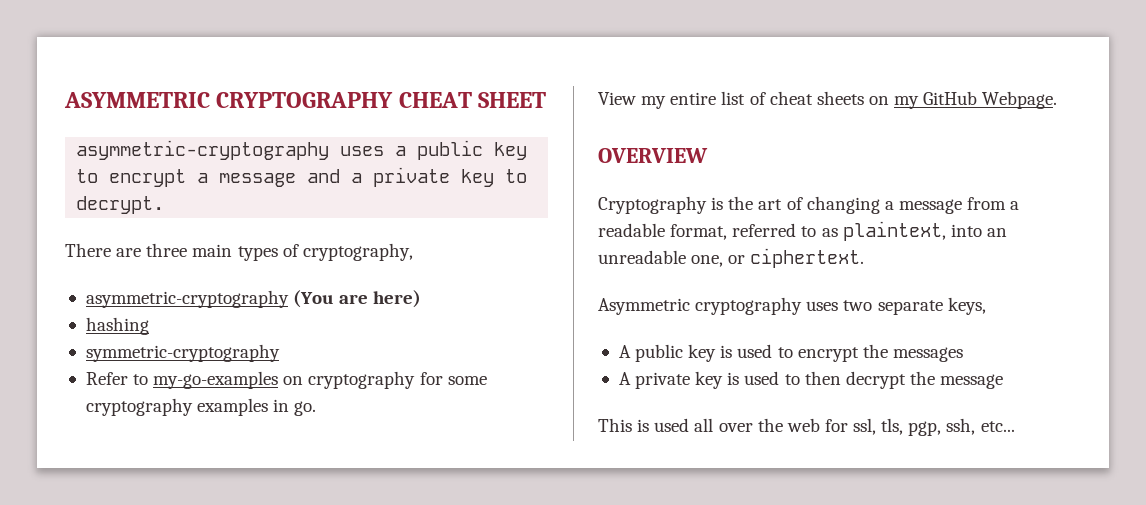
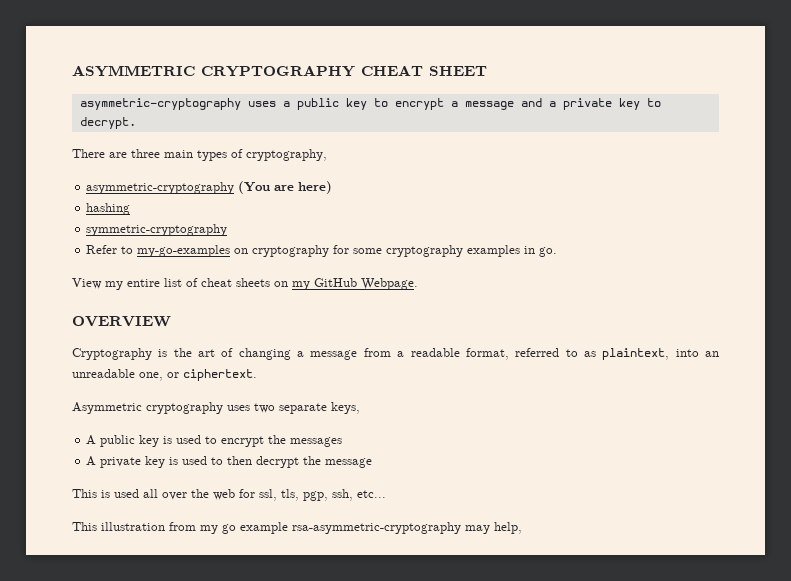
(1015, 426) none -> [72,522,522,534] // This illustration from my go example rsa-asymmetric-cryptography may help,

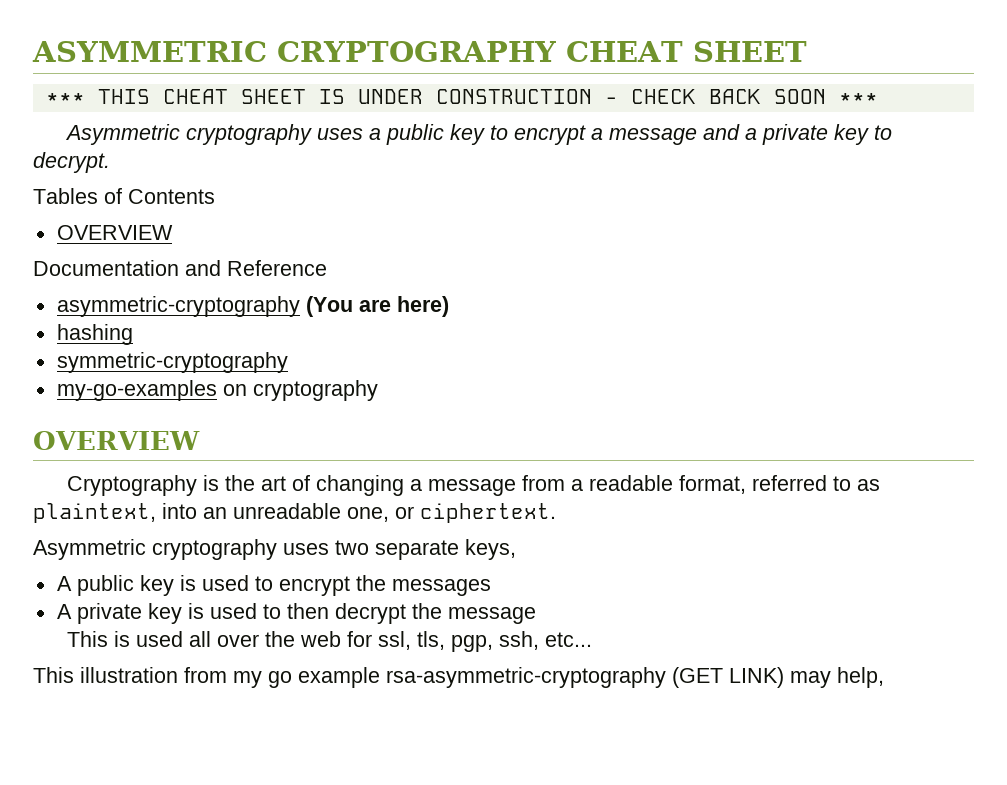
[79,98,241,110] asymmetric-cryptography -> [45,89,878,104] [64,124,312,145] *** THIS CHEAT SHEET IS UNDER CONSTRUCTION - CHECK BACK SOON *** // Asymmetric cryptography
[72,149,327,161] There are three main types of cryptography, -> [33,188,215,204] [56,225,173,240] [33,260,327,276] Tables of Contents // OVERVIEW // Documentation and Reference
[86,245,134,254] Refer to -> (288, 362) none
[333,245,558,257] [72,278,418,290] for some cryptography examples in go. // View my entire list of cheat sheets on my GitHub Webpage. -> (378, 390) none
(461, 528) none -> [672,667,784,688] (GET LINK)

